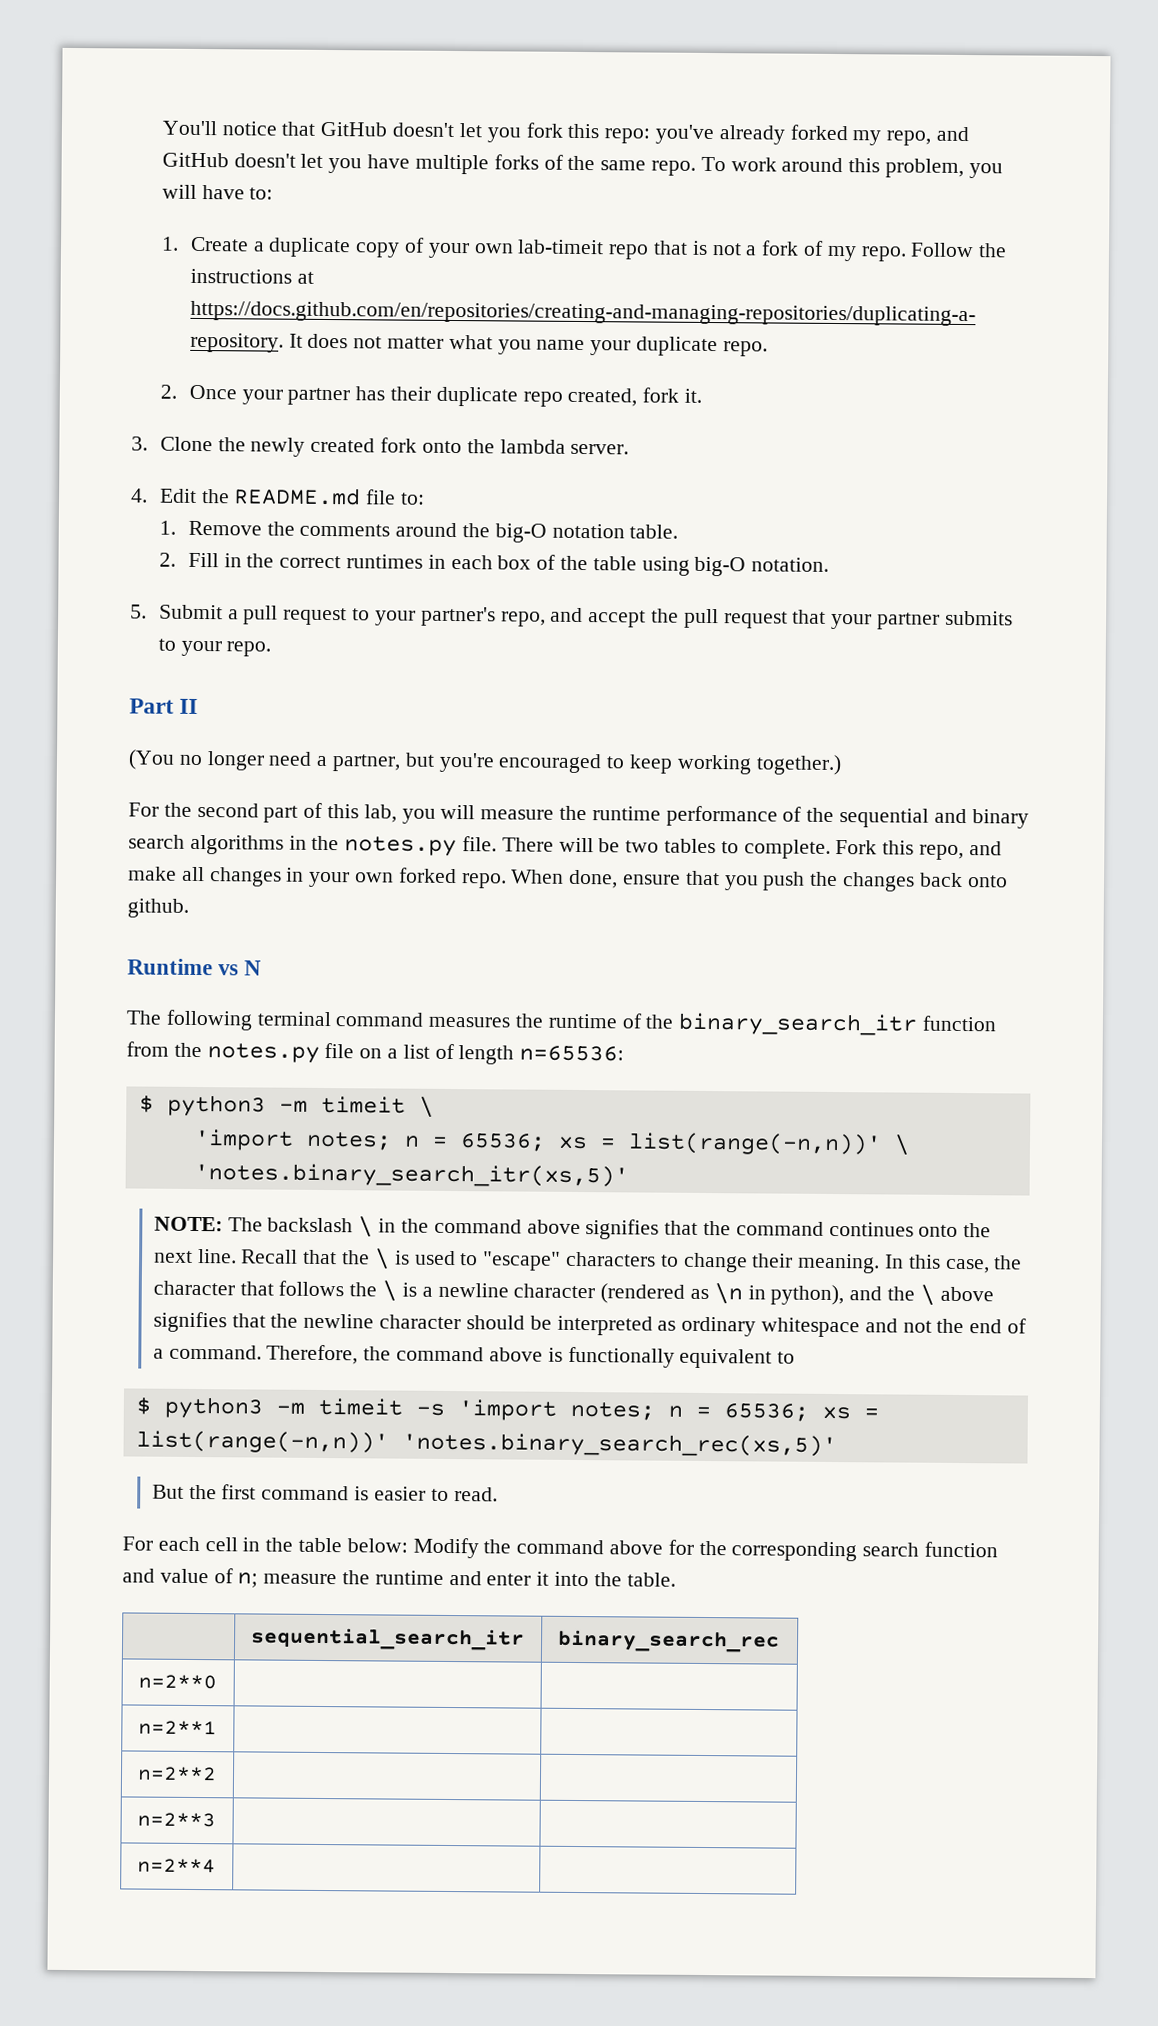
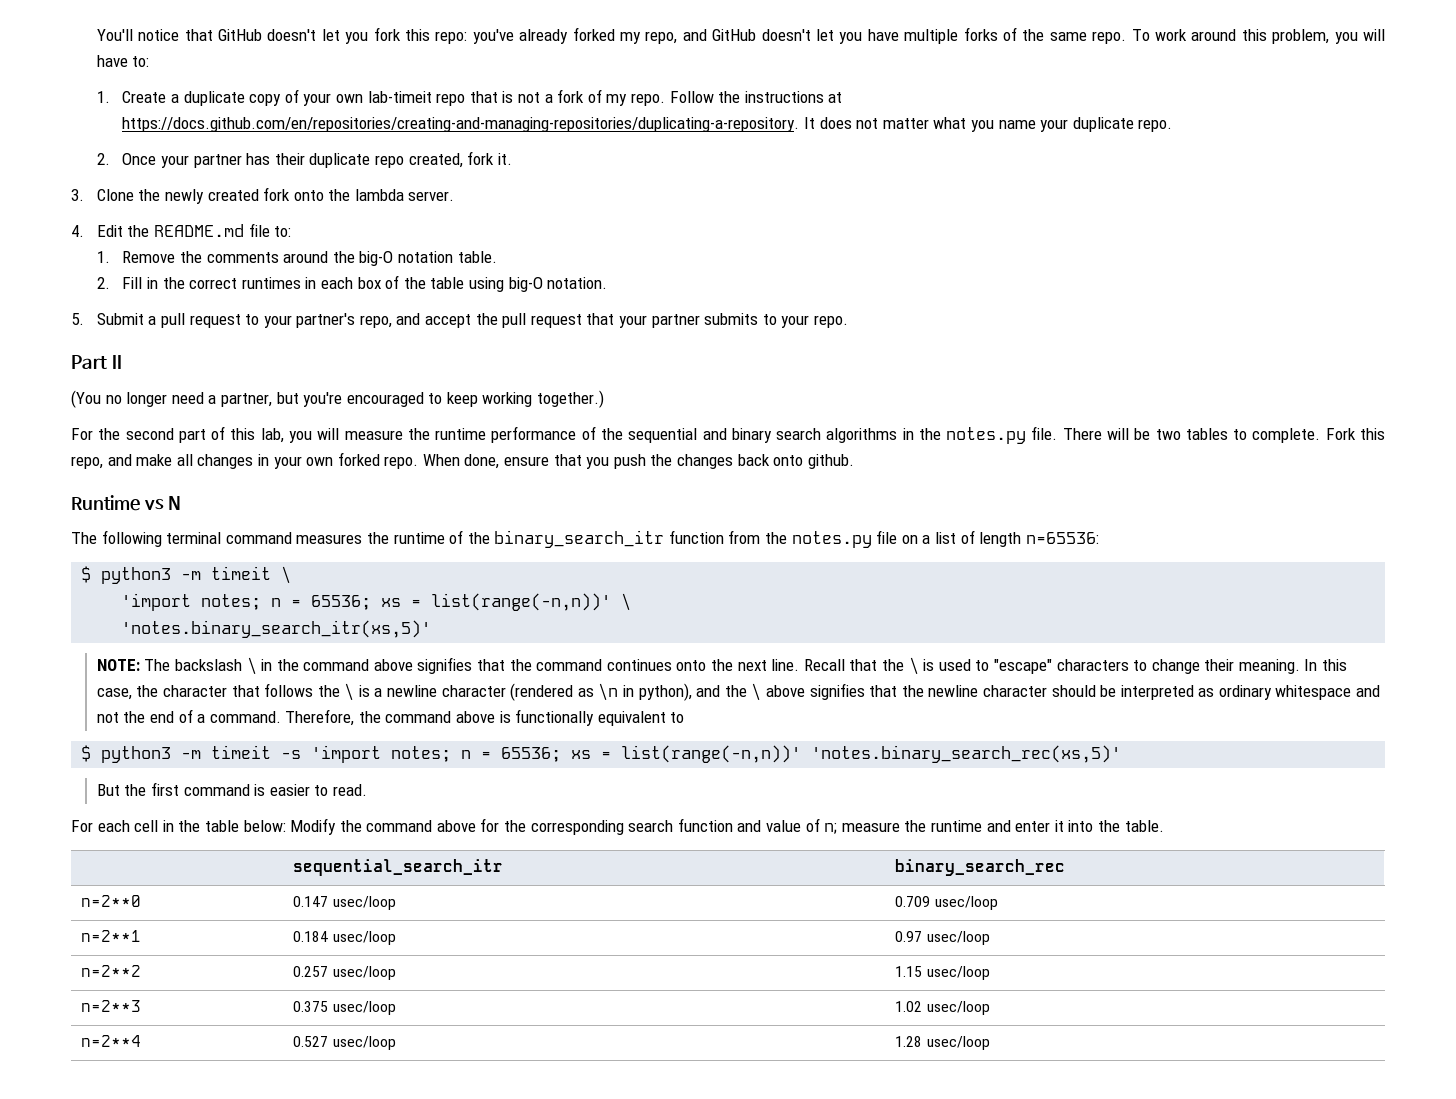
[137,1720,217,1736] [136,1766,217,1782] [136,1812,216,1828] [136,1858,216,1874] | // n=2**1 | | // n=2**2 | | // n=2**3 | | // n=2**4 | | -> [293,896,396,910] [895,896,998,910] [81,930,142,942] [293,931,396,945] [895,931,990,945] [81,965,142,977] [293,966,396,980] [895,966,990,980] [81,1000,142,1012] [293,1001,396,1015] [895,1001,990,1015] [81,1035,142,1047] [293,1036,396,1050] [895,1036,990,1050] 0.147 usec/loop | 0.709 usec/loop // n=2**1 | 0.184 usec/loop | 0.97 usec/loop // n=2**2 | 0.257 usec/loop | 1.15 usec/loop // n=2**3 | 0.375 usec/loop | 1.02 usec/loop // n=2**4 | 0.527 usec/loop | 1.28 usec/loop

